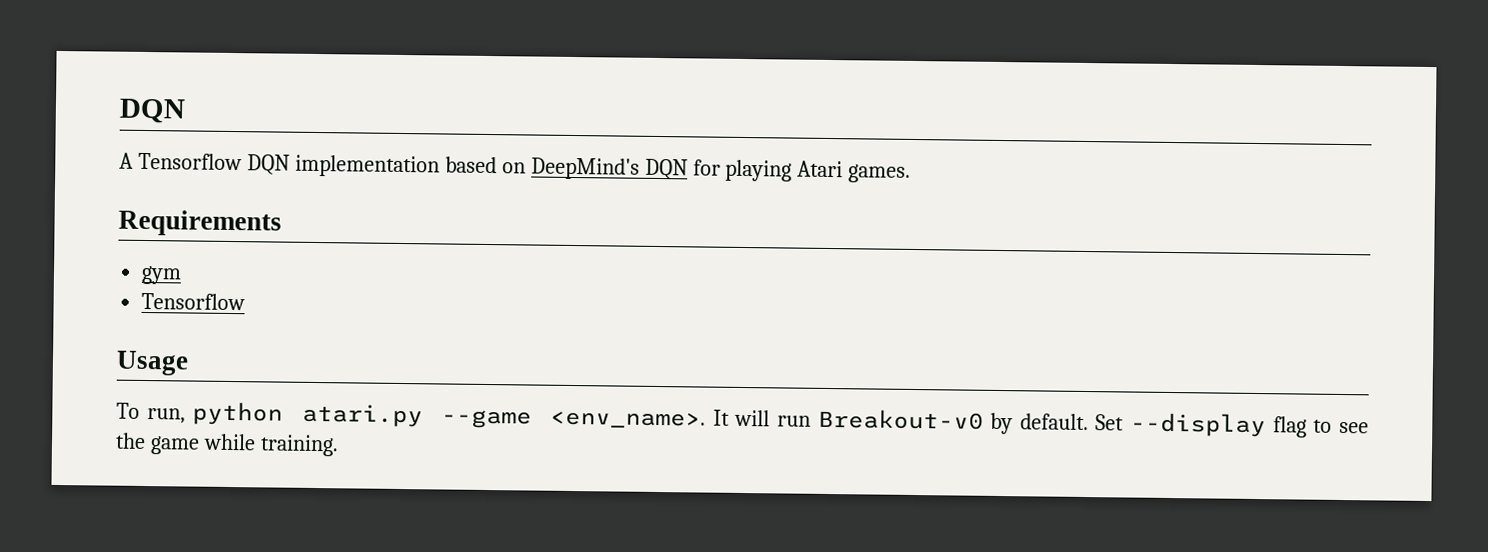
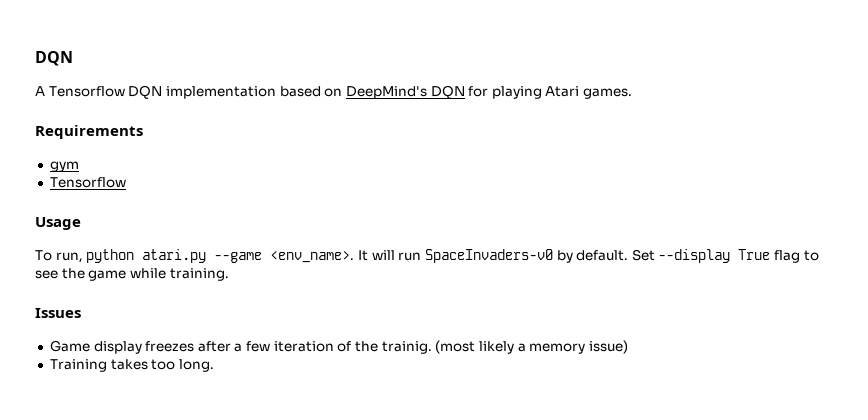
[817,408,984,430] Breakout-v0 -> [424,249,553,263] SpaceInvaders-v0
(1267, 425) none -> [738,249,771,260] True
(339, 445) none -> [35,308,81,318] [49,340,628,354] [49,359,214,372] // Issues // Game display freezes after a few iteration of the trainig. (most likely a memory issue) // Training takes too long.

